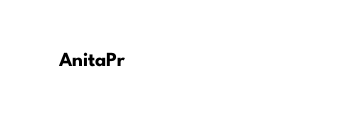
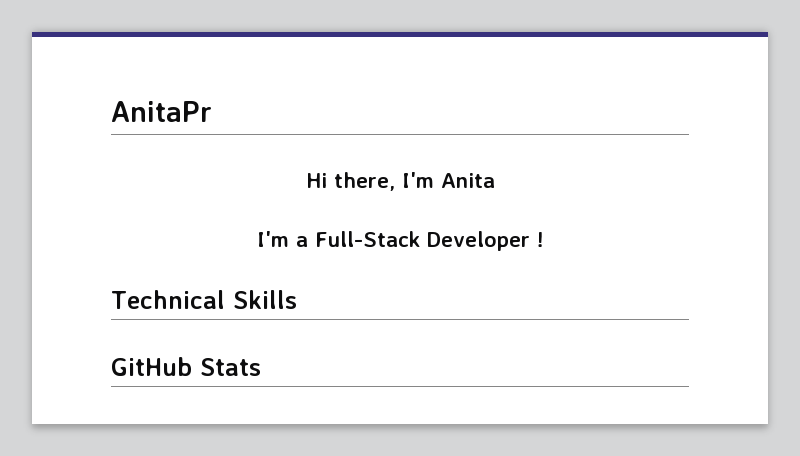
(125, 59) none -> [305,172,495,191] [256,231,544,251] [111,290,297,309] [111,357,261,376] // Hi there, I'm Anita // I'm a Full-Stack Developer ! // Technical Skills // GitHub Stats

